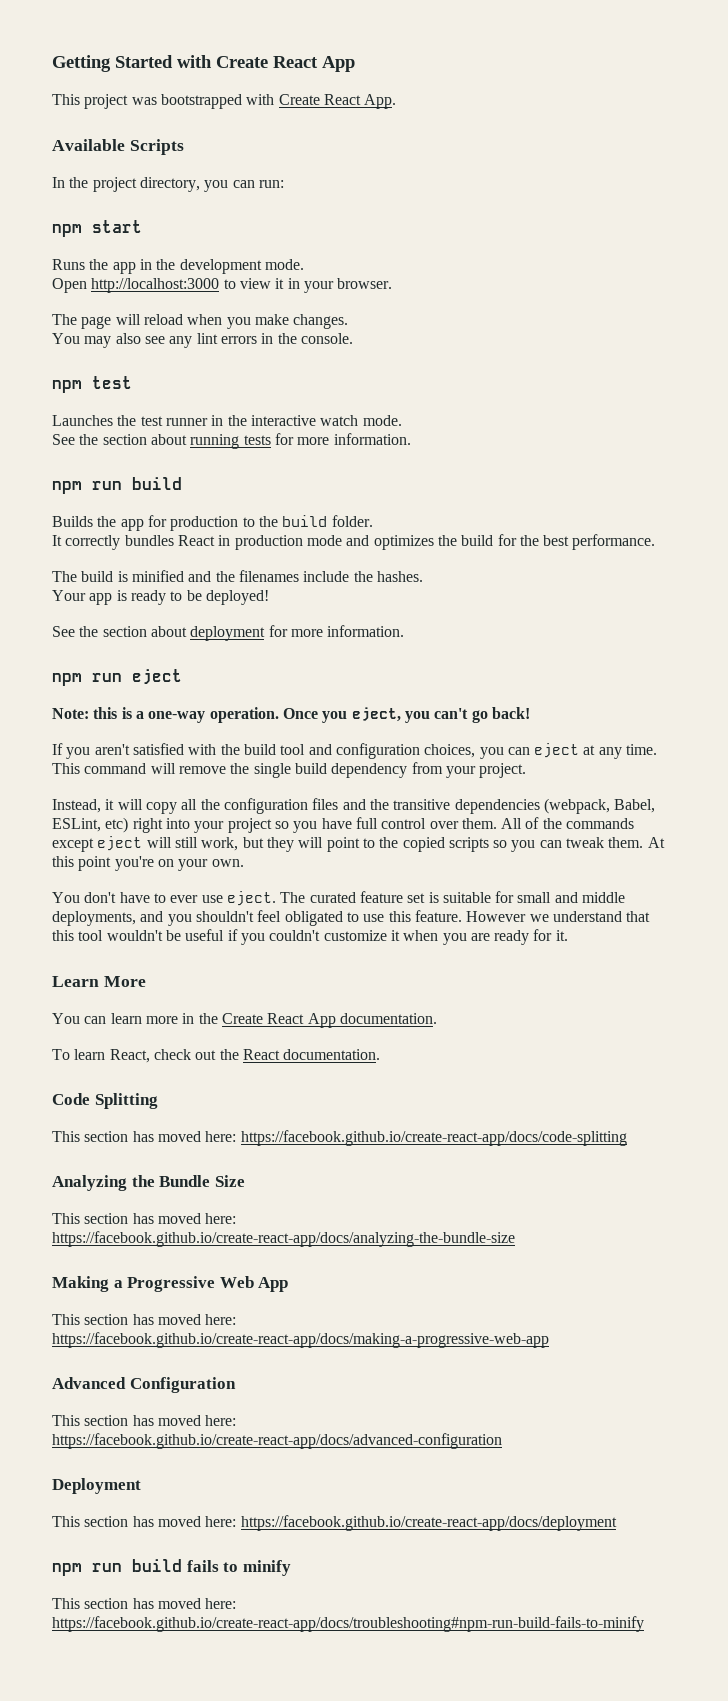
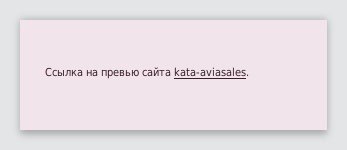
[52,55,355,72] [52,94,397,109] [52,139,184,155] [52,177,284,192] [52,220,142,237] [52,259,304,274] [52,278,393,293] [52,314,349,329] [52,333,353,348] [52,376,132,393] [52,415,402,426] [52,433,411,449] [52,477,182,494] [52,515,373,531] [52,534,656,550] [52,570,423,582] [52,590,269,605] [52,625,405,641] [52,669,182,686] [52,707,530,723] [52,743,658,759] [52,762,527,778] [52,798,656,814] [52,817,635,833] [52,836,665,852] [52,856,244,871] [52,891,626,906] [52,910,651,926] [52,929,568,945] [52,976,146,987] [52,1013,437,1028] [52,1049,381,1063] [52,1093,158,1109] [52,1130,627,1146] [52,1175,245,1191] [52,1213,237,1224] [52,1231,515,1247] [52,1276,289,1292] [52,1314,237,1325] [52,1332,549,1348] [52,1377,236,1393] [52,1415,237,1426] [52,1433,502,1449] [52,1478,141,1494] [52,1515,617,1531] [52,1559,291,1576] [52,1598,237,1609] [52,1616,644,1632] Getting Started with Create React App // This project was bootstrapped with Create React App. // Available Scripts // In the project directory, you can run: // npm start // Runs the app in the development mode. // Open http://localhost:3000 to view it in your browser. // The page will reload when you make changes. // You may also see any lint errors in the console. // npm test // Launches the test runner in the interactive watch mode. // See the section about running tests for more information. // npm run build // Builds the app for production to the build folder. // It correctly bundles React in production mode and optimizes the build for the best performance. // The build is minified and the filenames include the hashes. // Your app is ready to be deployed! // See the section about deployment for more information. // npm run eject // Note: this is a one-way operation. Once you eject, you can't go back! // If you aren't satisfied with the build tool and configuration choices, you can eject at any time. This command will remove the single build dependency from your project. // Instead, it will copy all the configuration files and the transitive dependencies (webpack, Babel, ESLint, etc) right into your project so you have full control over them. All of the commands except eject will still work, but they will point to the copied scripts so you can tweak them. At this point you're on your own. // You don't have to ever use eject. The curated feature set is suitable for small and middle deployments, and you shouldn't feel obligated to use this feature. However we understand that this tool wouldn't be useful if you couldn't customize it when you are ready for it. // Learn More // You can learn more in the Create React App documentation. // To learn React, check out the React documentation. // Code Splitting // This section has moved here: https://facebook.github.io/create-react-app/docs/code-splitting // Analyzing the Bundle Size // This section has moved here: https://facebook.github.io/create-react-app/docs/analyzing-the-bundle-size // Making a Progressive Web App // This section has moved here: https://facebook.github.io/create-react-app/docs/making-a-progressive-web-app // Advanced Configuration // This section has moved here: https://facebook.github.io/create-react-app/docs/advanced-configuration // Deployment // This section has moved here: https://facebook.github.io/create-react-app/docs/deployment // npm run build fails to minify // This section has moved here: https://facebook.github.io/create-react-app/docs/troubleshooting#npm-run-build-fails-to-minify -> [45,67,249,79] Ссылка на превью сайта kata-aviasales.

